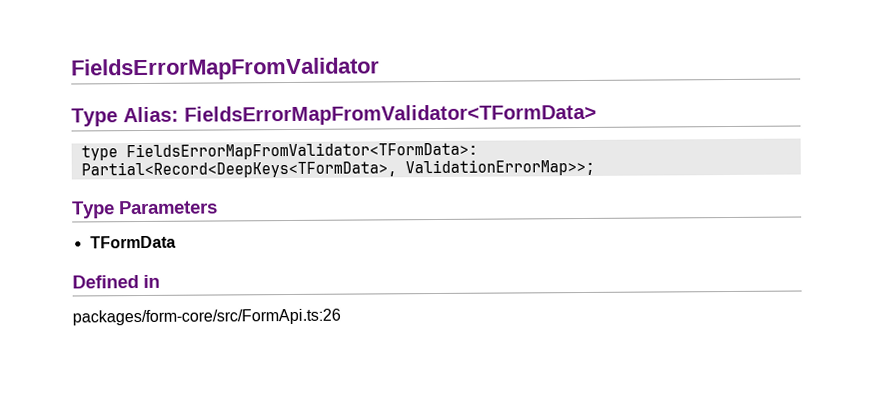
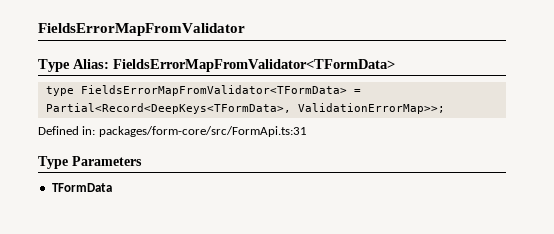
[125,141,478,161] FieldsErrorMapFromValidator<TFormData>: -> [80,85,361,96] FieldsErrorMapFromValidator<TFormData> =
(595, 167) none -> [38,126,307,137] // Defined in: packages/form-core/src/FormApi.ts:31
[72,274,160,289] [72,308,341,326] // Defined in // packages/form-core/src/FormApi.ts:26 -> (112, 187) none

